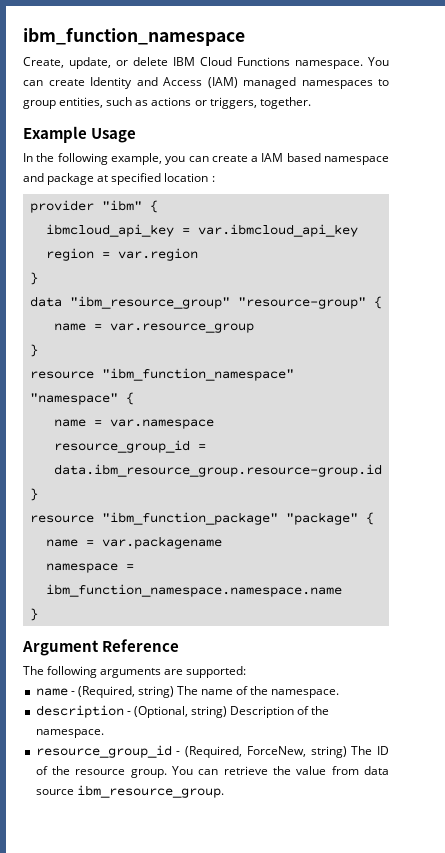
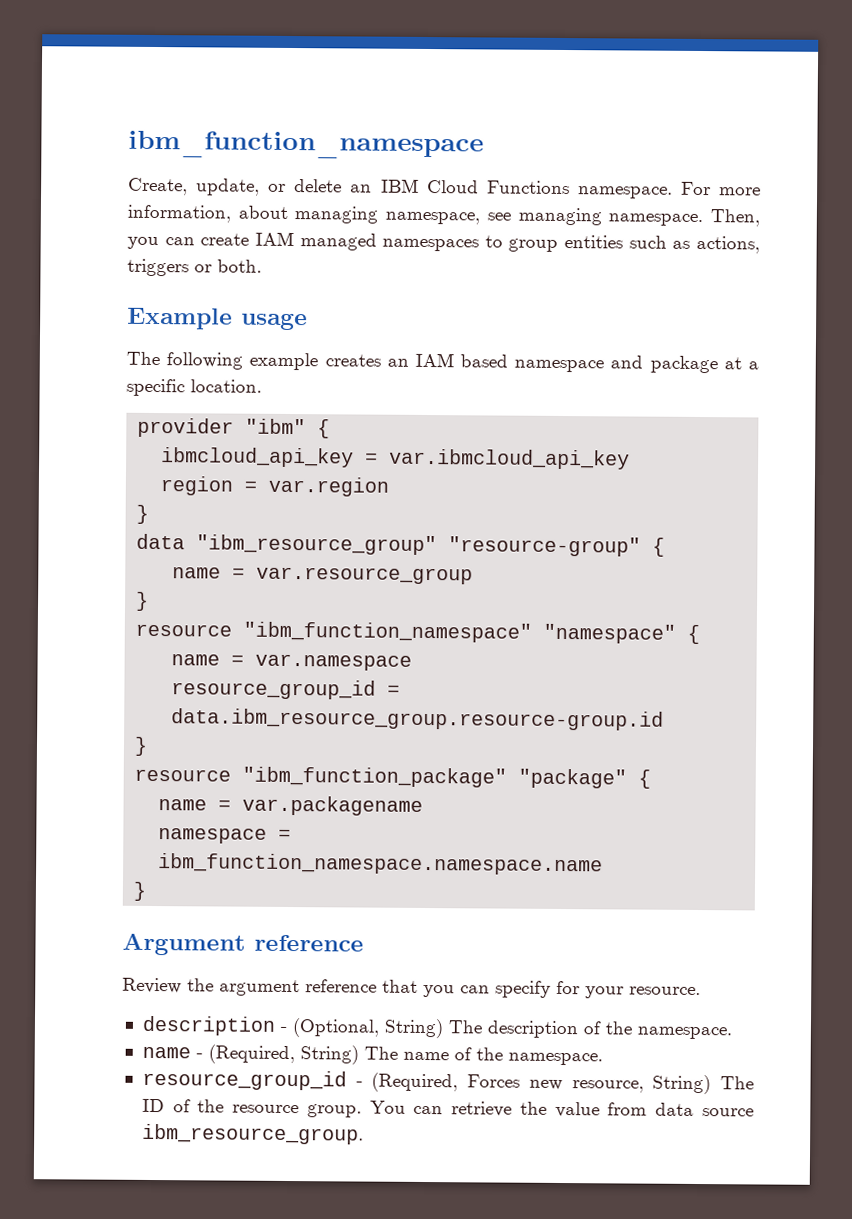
(168, 61) none -> [350,184,373,193] an
[368,57,389,66] [23,77,238,89] You can create Identity and Access (IAM) -> [680,181,762,196] [127,204,760,227] [127,231,294,250] For more information, about managing namespace, see managing namespace. Then, you can create IAM
[59,97,104,108] entities, -> [564,235,624,249] entities
[151,97,311,109] [23,126,137,143] [23,153,259,165] actions or triggers, together. // Example Usage // In the following example, you can create a -> [696,235,760,254] [127,258,262,277] [127,307,308,331] [126,351,409,371] actions, triggers or both. // Example usage // The following example creates an
[111,173,215,185] specified location : -> [747,361,759,370] [126,378,262,397] a specific location.
[102,639,180,652] [23,666,247,678] Reference // The following arguments are supported: -> [254,934,364,952] [122,977,701,999] [141,1015,732,1040] reference // Review the argument reference that you can specify for your resource. // description - (Optional, String) The description of the namespace.
[137,686,174,698] string) -> [299,1045,359,1065] String)
[35,705,330,718] [35,729,104,738] // description - (Optional, string) Description of the namespace. -> (603, 1059) none
[246,746,347,758] ForceNew, string) -> [467,1074,712,1095] Forces new resource, String)

